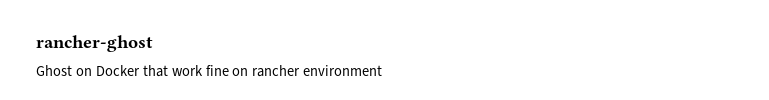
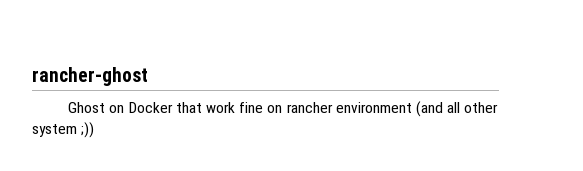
(383, 70) none -> [415,101,499,117] [32,122,95,138] (and all other system ;))

